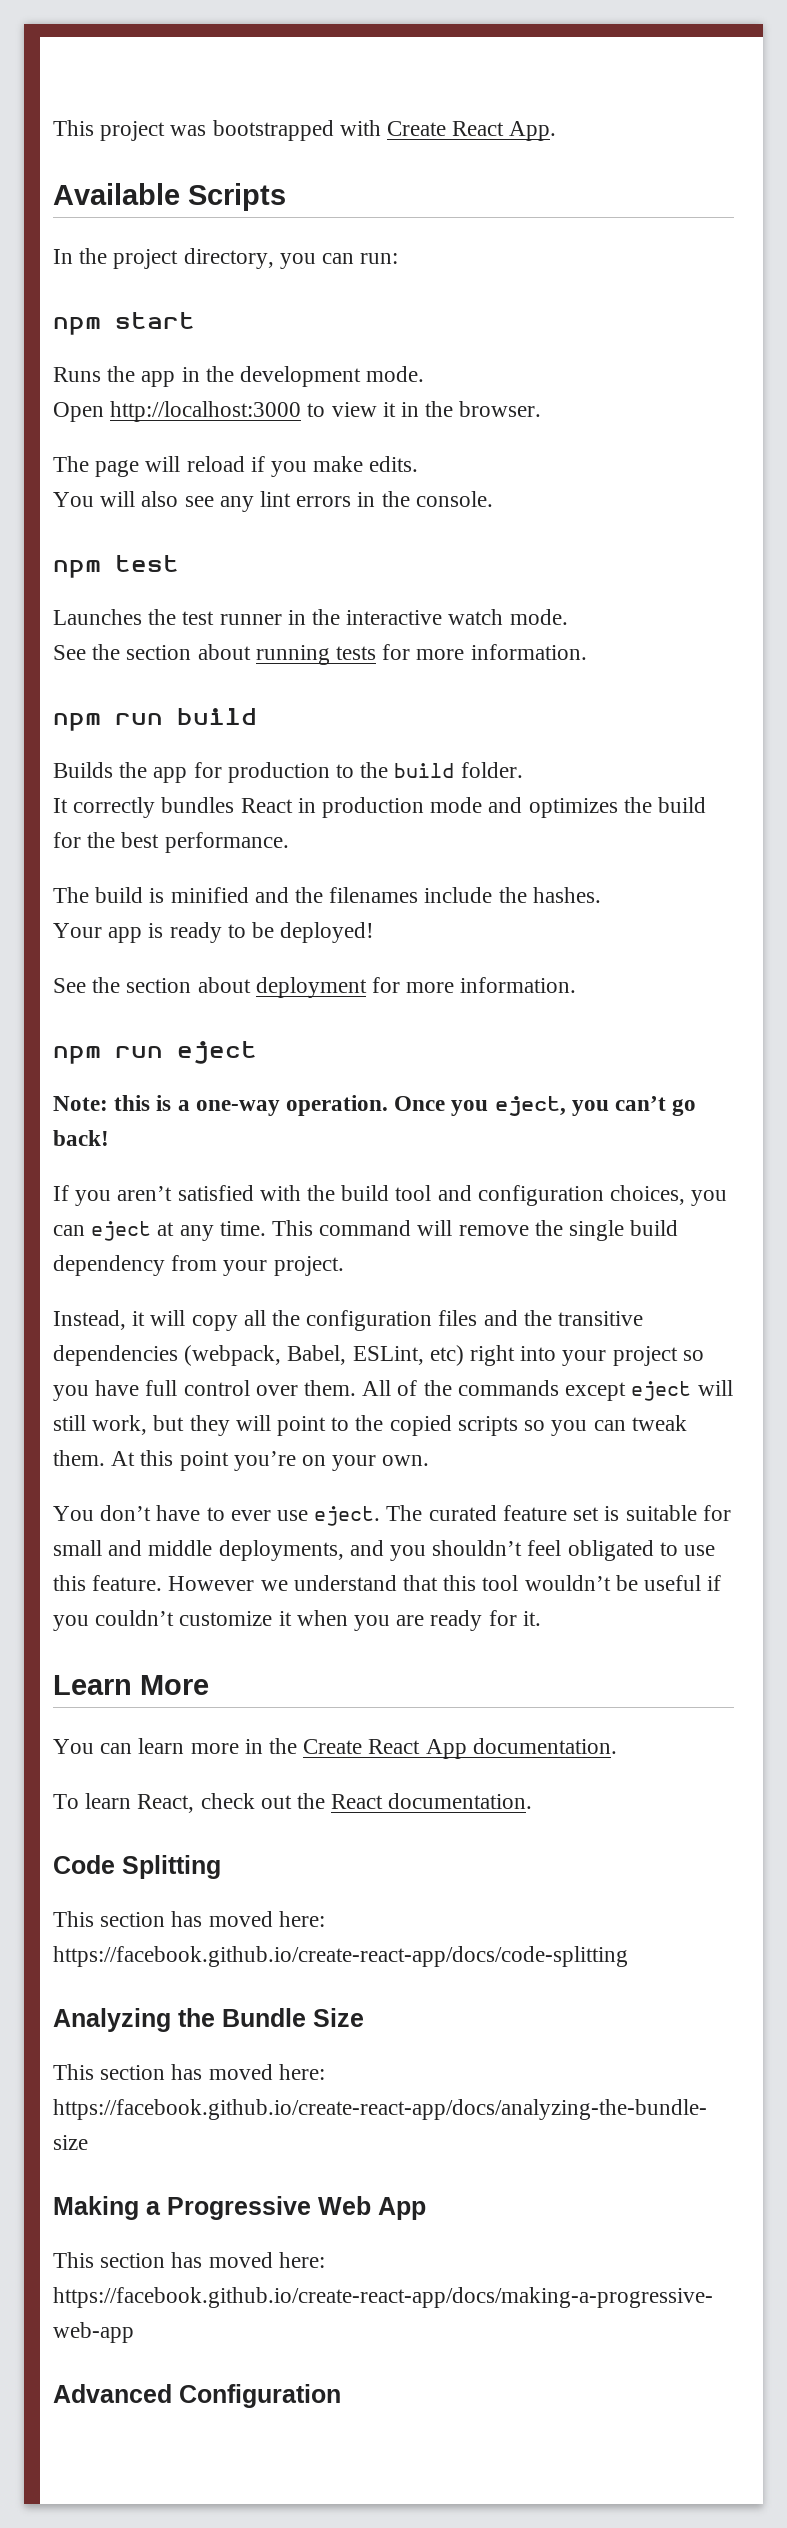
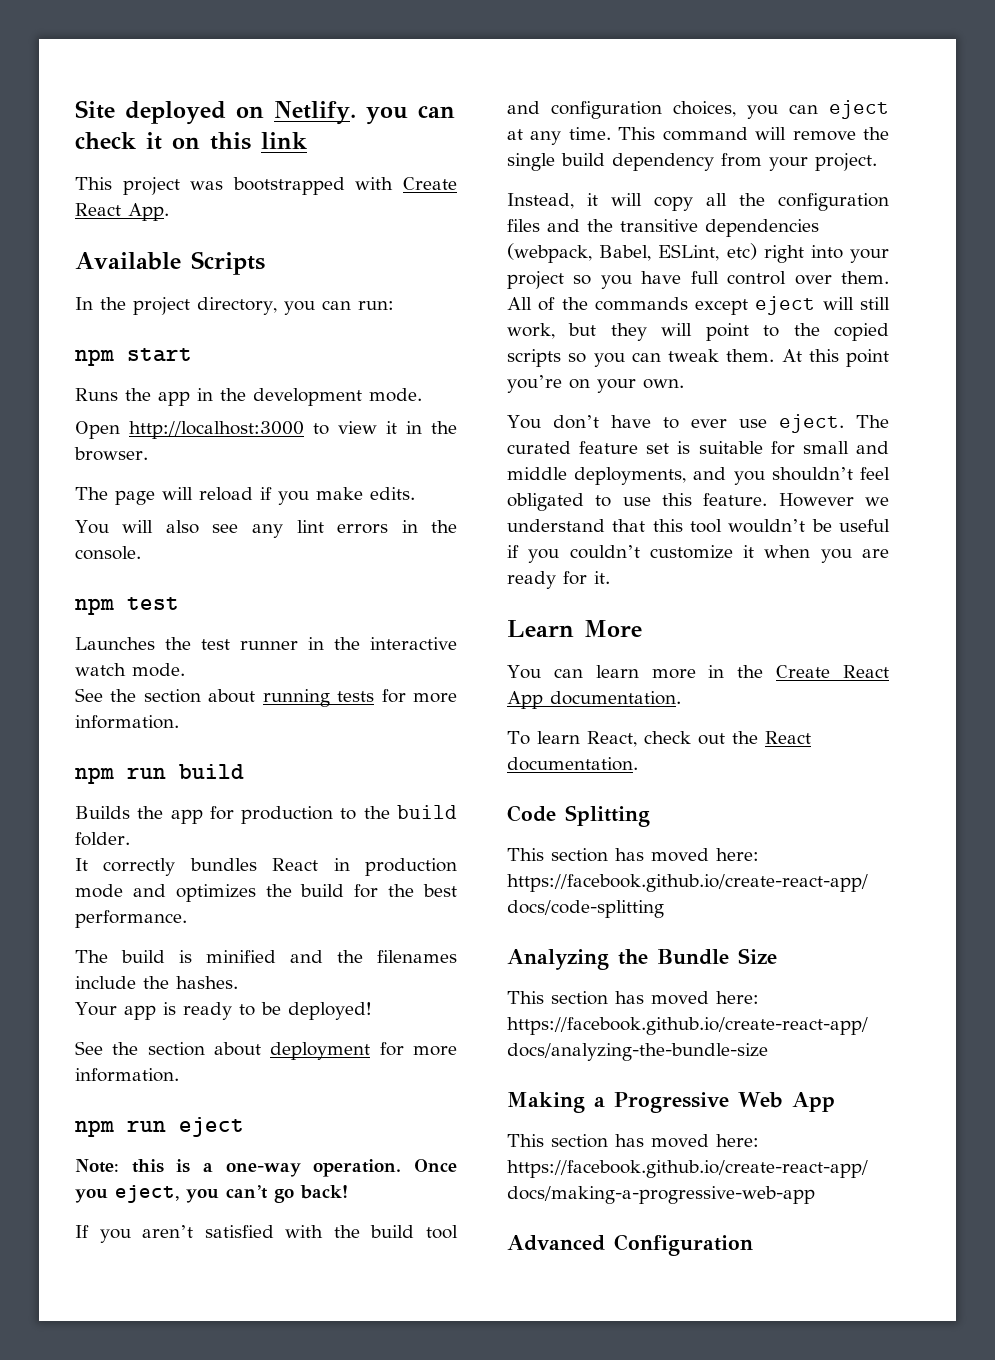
(53, 128) none -> [75,100,455,125] [75,132,307,150] Site deployed on Netlify. you can check it on this link //

